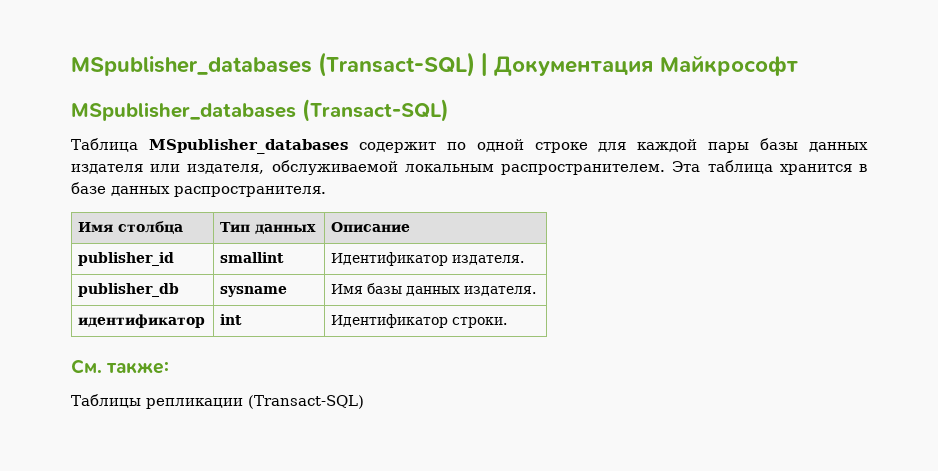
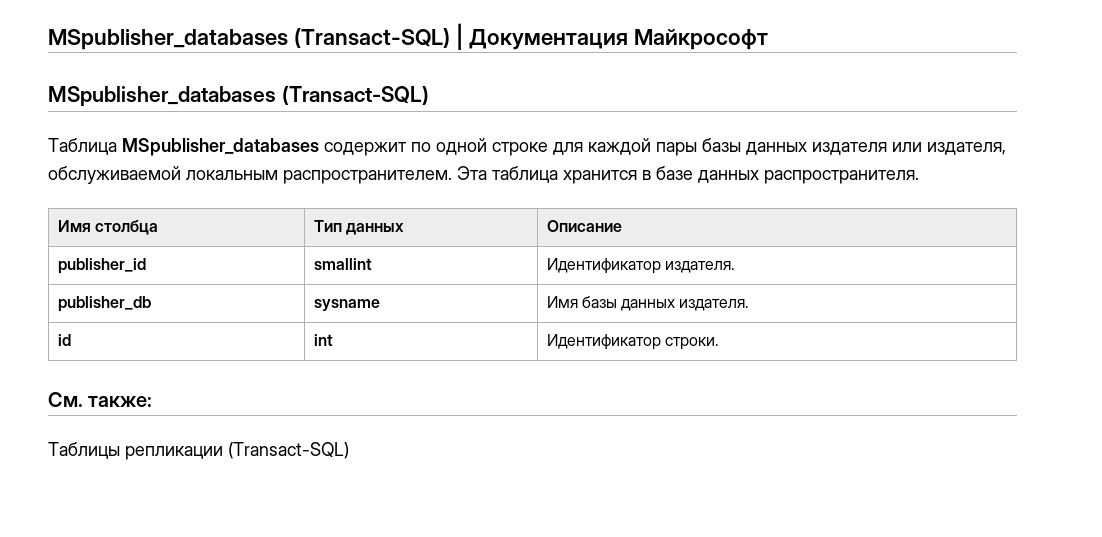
[78,314,206,328] идентификатор -> [57,334,71,346] id

